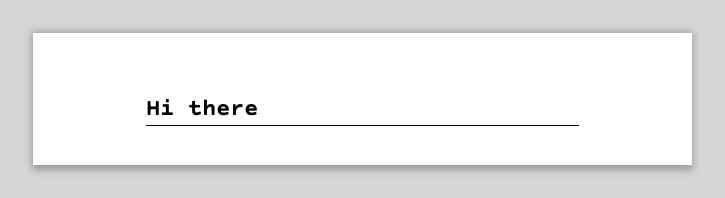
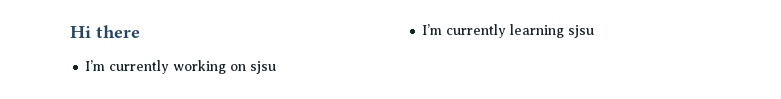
(258, 107) none -> [85,60,277,74] [422,24,595,38] // I’m currently working on sjsu // I’m currently learning sjsu

